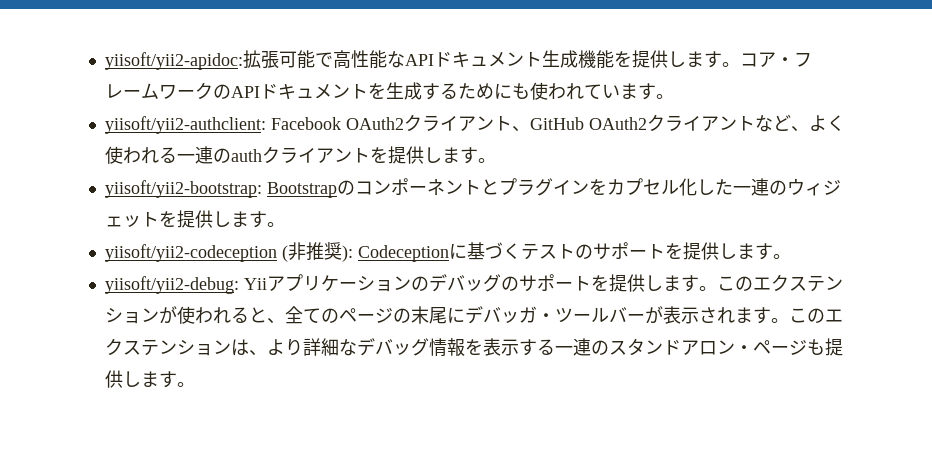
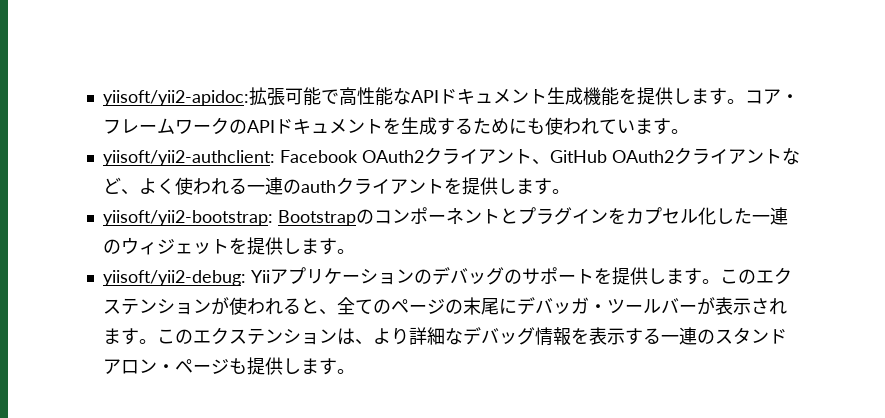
[104,242,791,262] // yiisoft/yii2-codeception (非推奨): Codeceptionに基づくテストのサポートを提供します。 -> (355, 251) none

